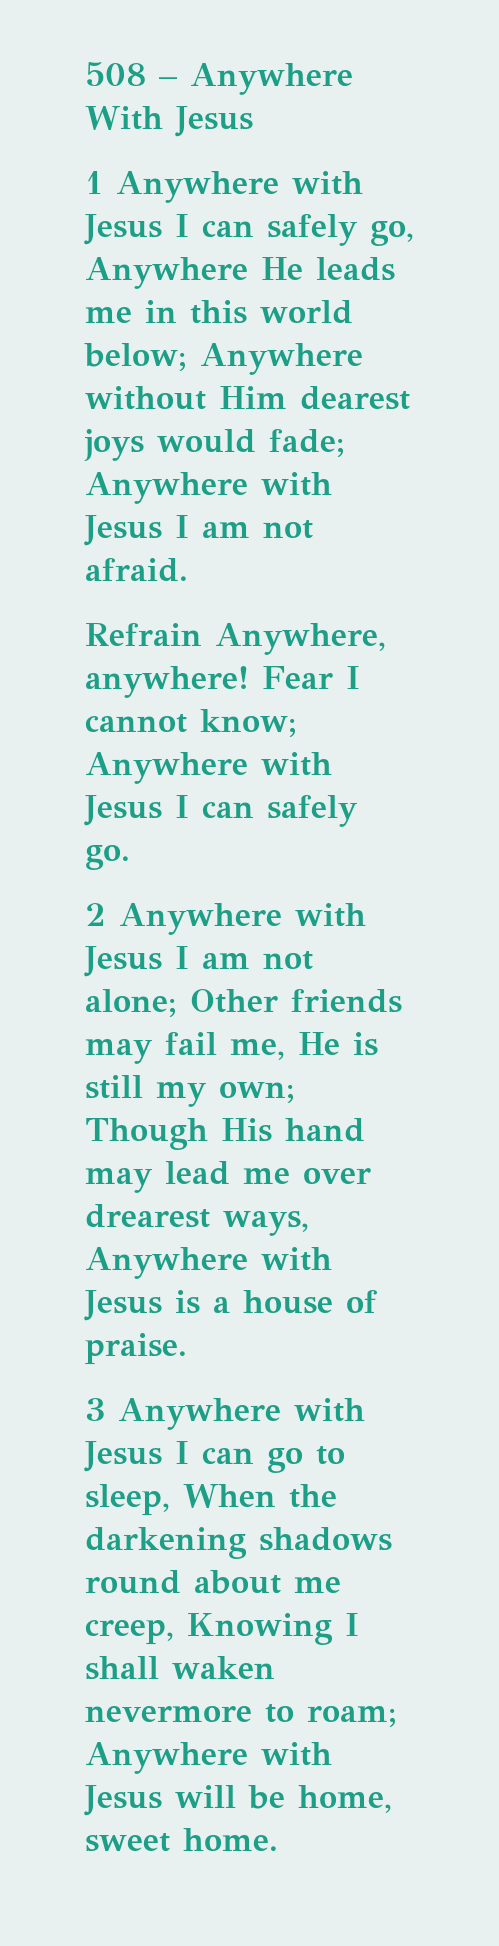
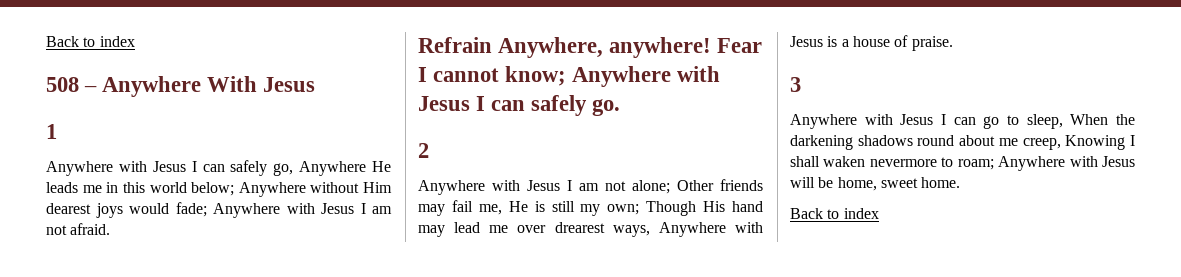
(85, 74) none -> [46,36,135,47] Back to index //
(103, 182) none -> (57, 131) //
(106, 914) none -> (429, 150) //
(105, 1409) none -> (801, 84) //
(278, 1839) none -> [790,208,879,219] // Back to index

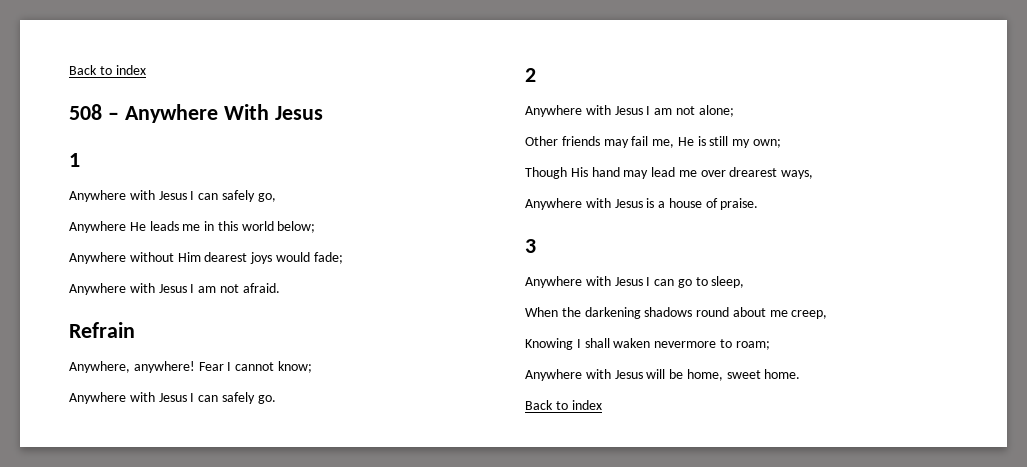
(294, 169) none -> (276, 197) //
(235, 189) none -> (316, 227) //
(207, 209) none -> (343, 258) //
(492, 45) none -> (135, 330) //
(567, 76) none -> (312, 367) //
(670, 187) none -> (734, 111) //
(640, 209) none -> (782, 143) //
(650, 231) none -> (814, 174) //
(1063, 121) none -> (745, 282) //
(1061, 144) none -> (828, 314) //
(994, 164) none -> (770, 345) //

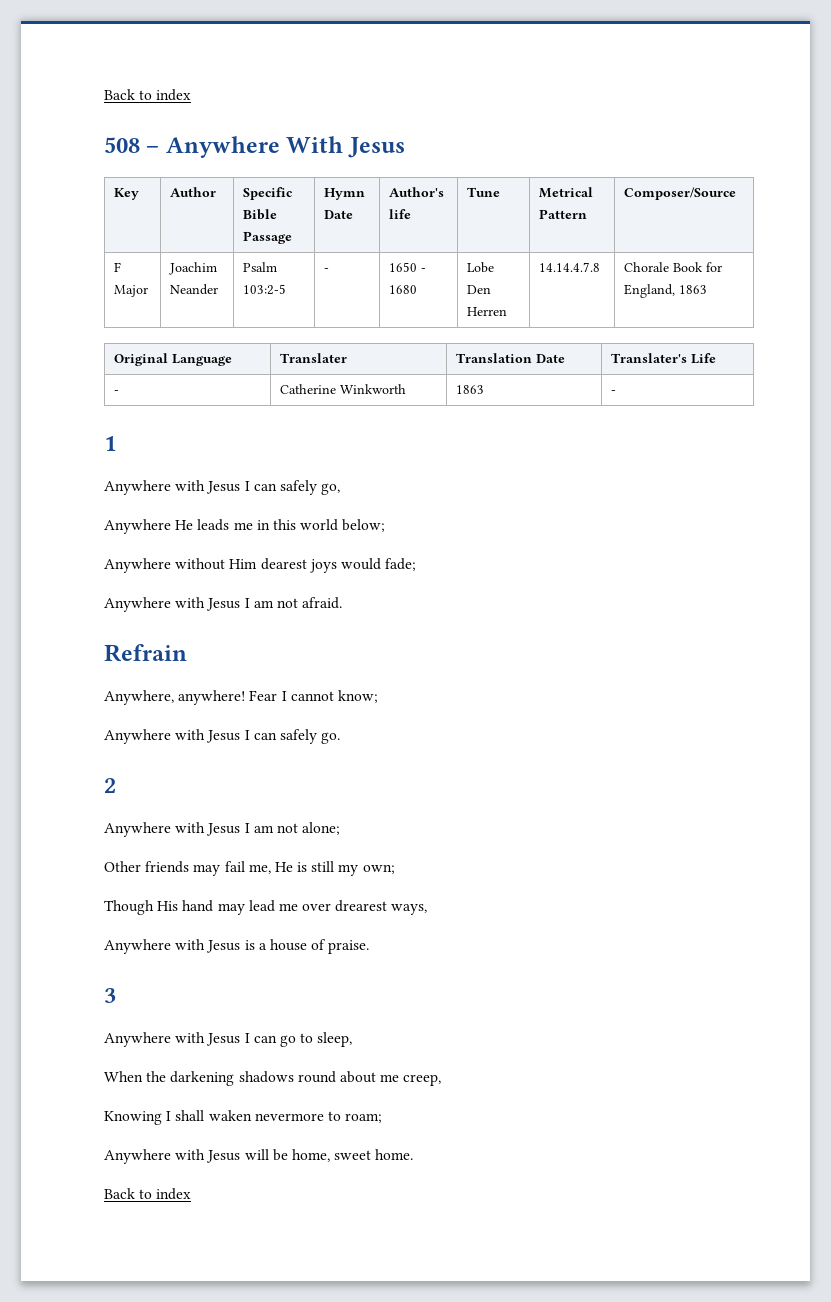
(323, 113) none -> [114,188,140,200] [170,187,217,197] [243,187,293,200] [243,209,278,220] [243,231,293,244] [324,188,366,200] [324,210,354,219] [389,187,445,197] [389,209,412,219] [467,187,501,197] [539,187,594,198] [539,209,588,219] [624,187,737,200] [114,262,122,272] [114,285,149,297] [169,262,218,275] [170,284,219,295] [243,262,278,272] [243,284,287,295] [324,268,330,272] [389,262,427,272] [389,285,418,294] [467,262,495,273] [467,285,492,294] [467,307,508,316] [539,262,601,272] [624,262,723,272] [624,284,708,298] [114,353,233,366] [280,353,348,363] [456,353,566,363] [611,353,717,364] [114,390,120,394] [280,384,407,394] [456,385,485,394] [611,390,617,394] // Key | Author | Specific Bible Passage | Hymn Date | Author's life | Tune | Metrical Pattern | Composer/Source // F Major | Joachim Neander | Psalm 103:2-5 | - | 1650 - 1680 | Lobe Den Herren | 14.14.4.7.8 | Chorale Book for England, 1863 // Original Language | Translater | Translation Date | Translater's Life // - | Catherine Winkworth | 1863 | -

